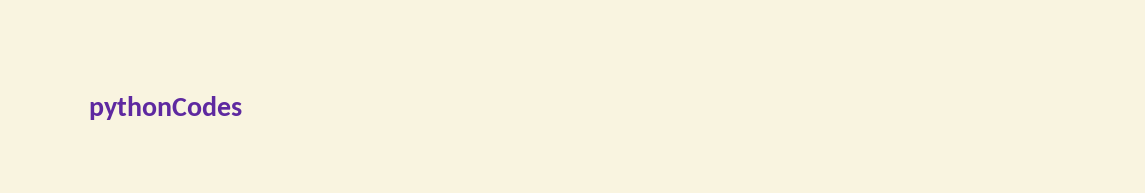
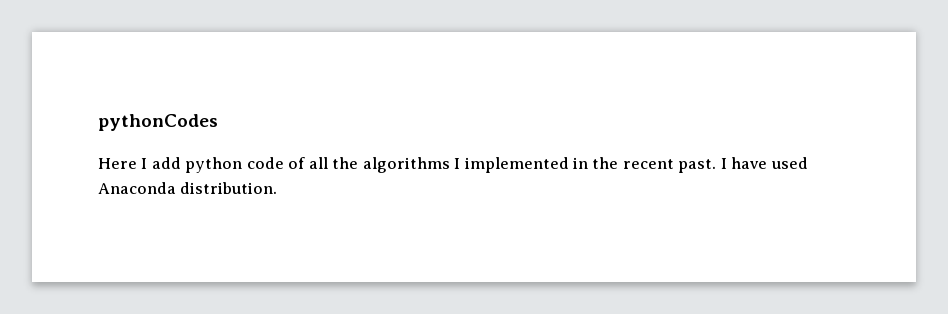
(242, 108) none -> [98,157,808,173] [98,182,278,194] // Here I add python code of all the algorithms I implemented in the recent past. I have used Anaconda distribution.

